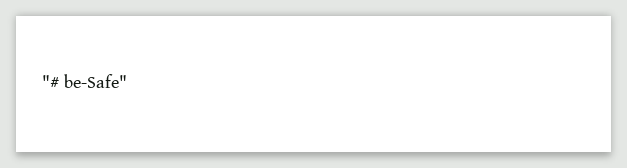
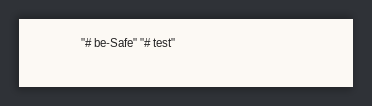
(127, 81) none -> [140,38,176,47] "# test"

